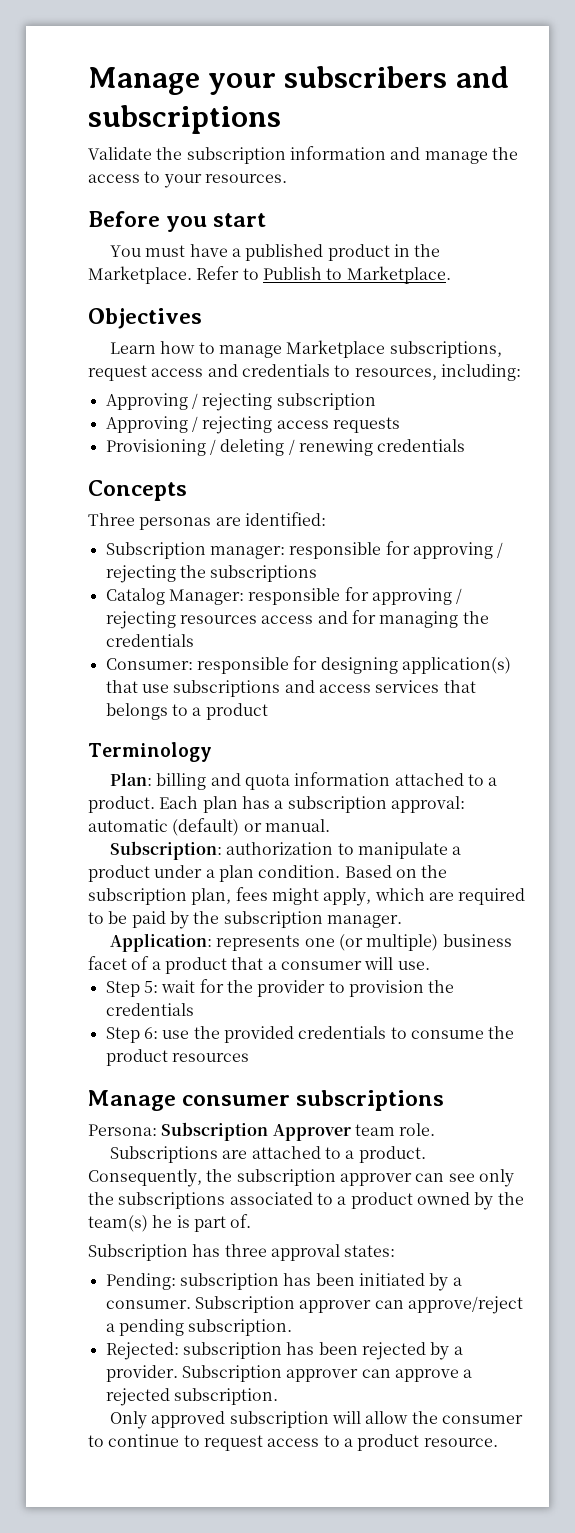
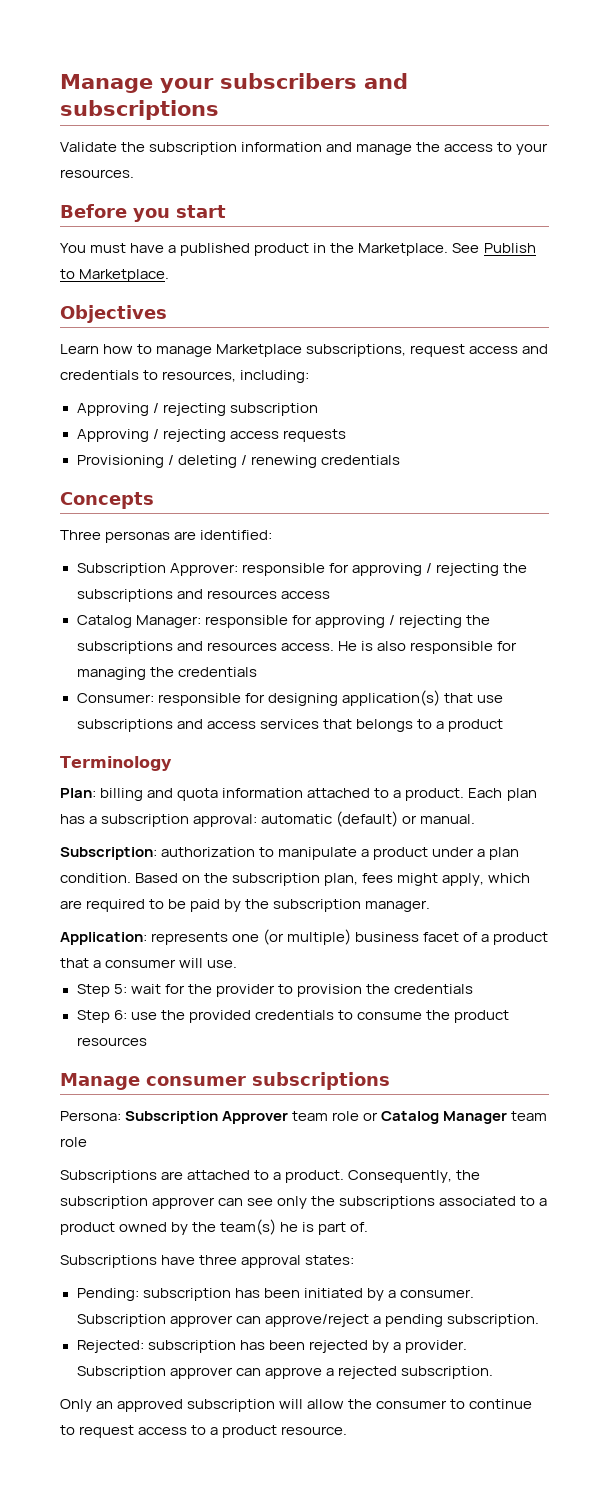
[196,266,259,280] Refer to -> [452,243,480,253] See
[209,541,504,559] [105,565,318,583] manager: responsible for approving / rejecting the subscriptions -> [169,563,527,576] [76,589,330,602] Approver: responsible for approving / rejecting the subscriptions and resources access
[179,611,348,624] resources access and -> [465,615,490,625] [76,641,493,654] the subscriptions and resources access. He is also responsible
[399,1123,436,1136] role. -> [332,1111,548,1124] [60,1137,87,1147] role or Catalog Manager team role
[88,1244,221,1261] Subscription has -> [60,1255,196,1268] Subscriptions have
(147, 1420) none -> [96,1401,114,1409] an

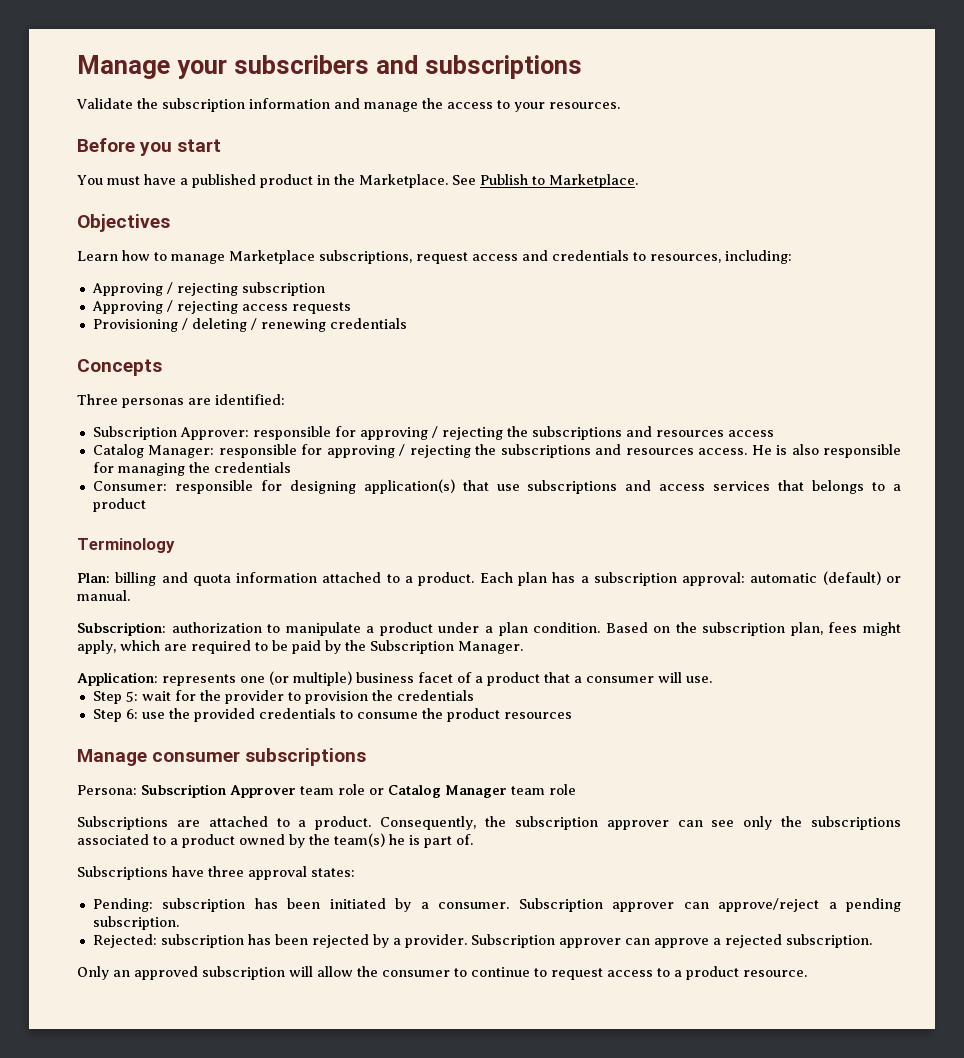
[273,899,431,912] subscription manager. -> [370,640,523,654] Subscription Manager.

